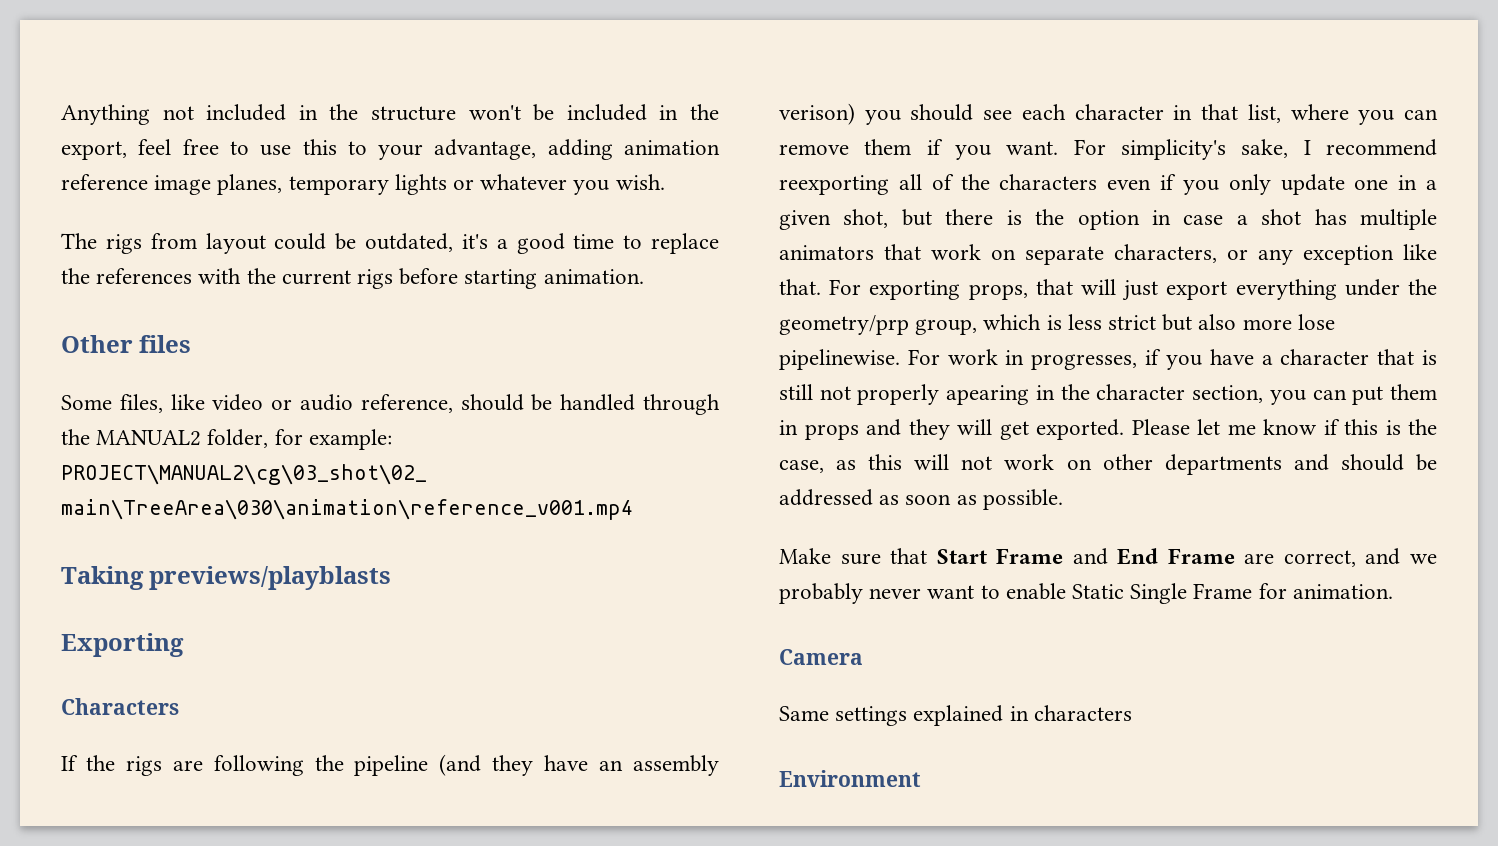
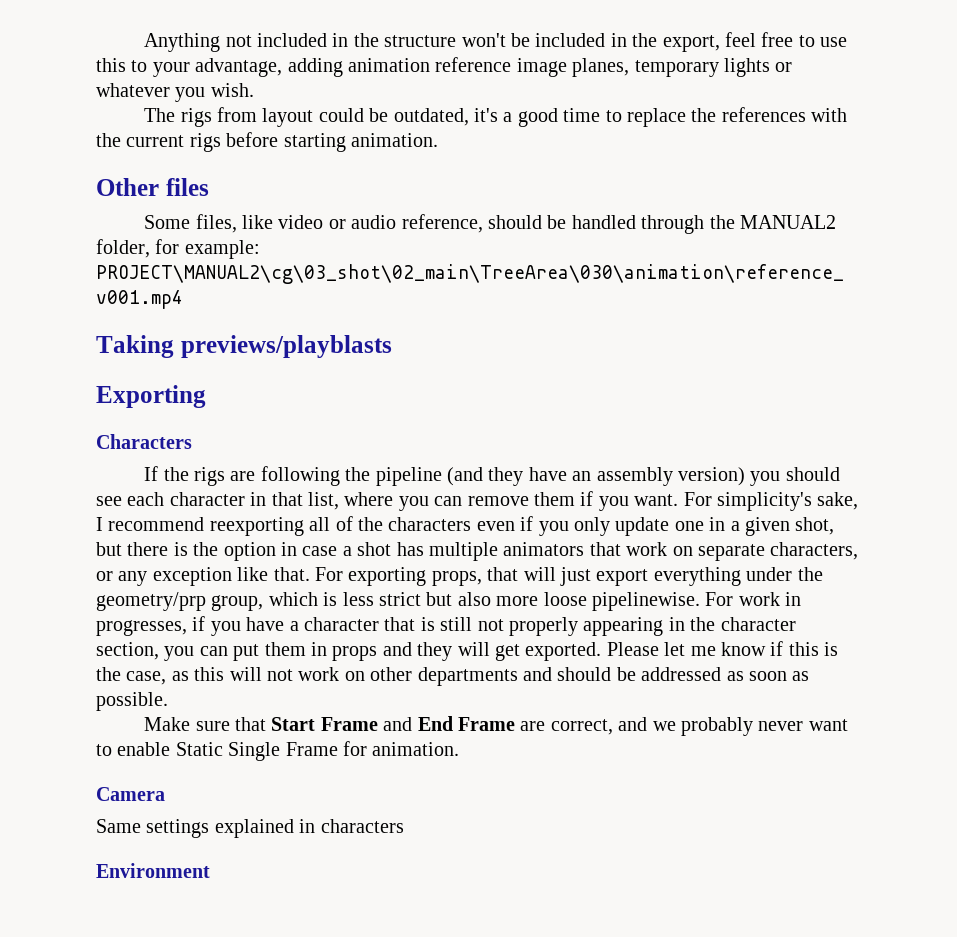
[779,103,855,125] verison) -> [677,467,745,486] version)
[1297,314,1335,330] lose -> [543,592,587,606] loose
[946,385,1030,405] apearing -> [583,617,664,636] appearing

